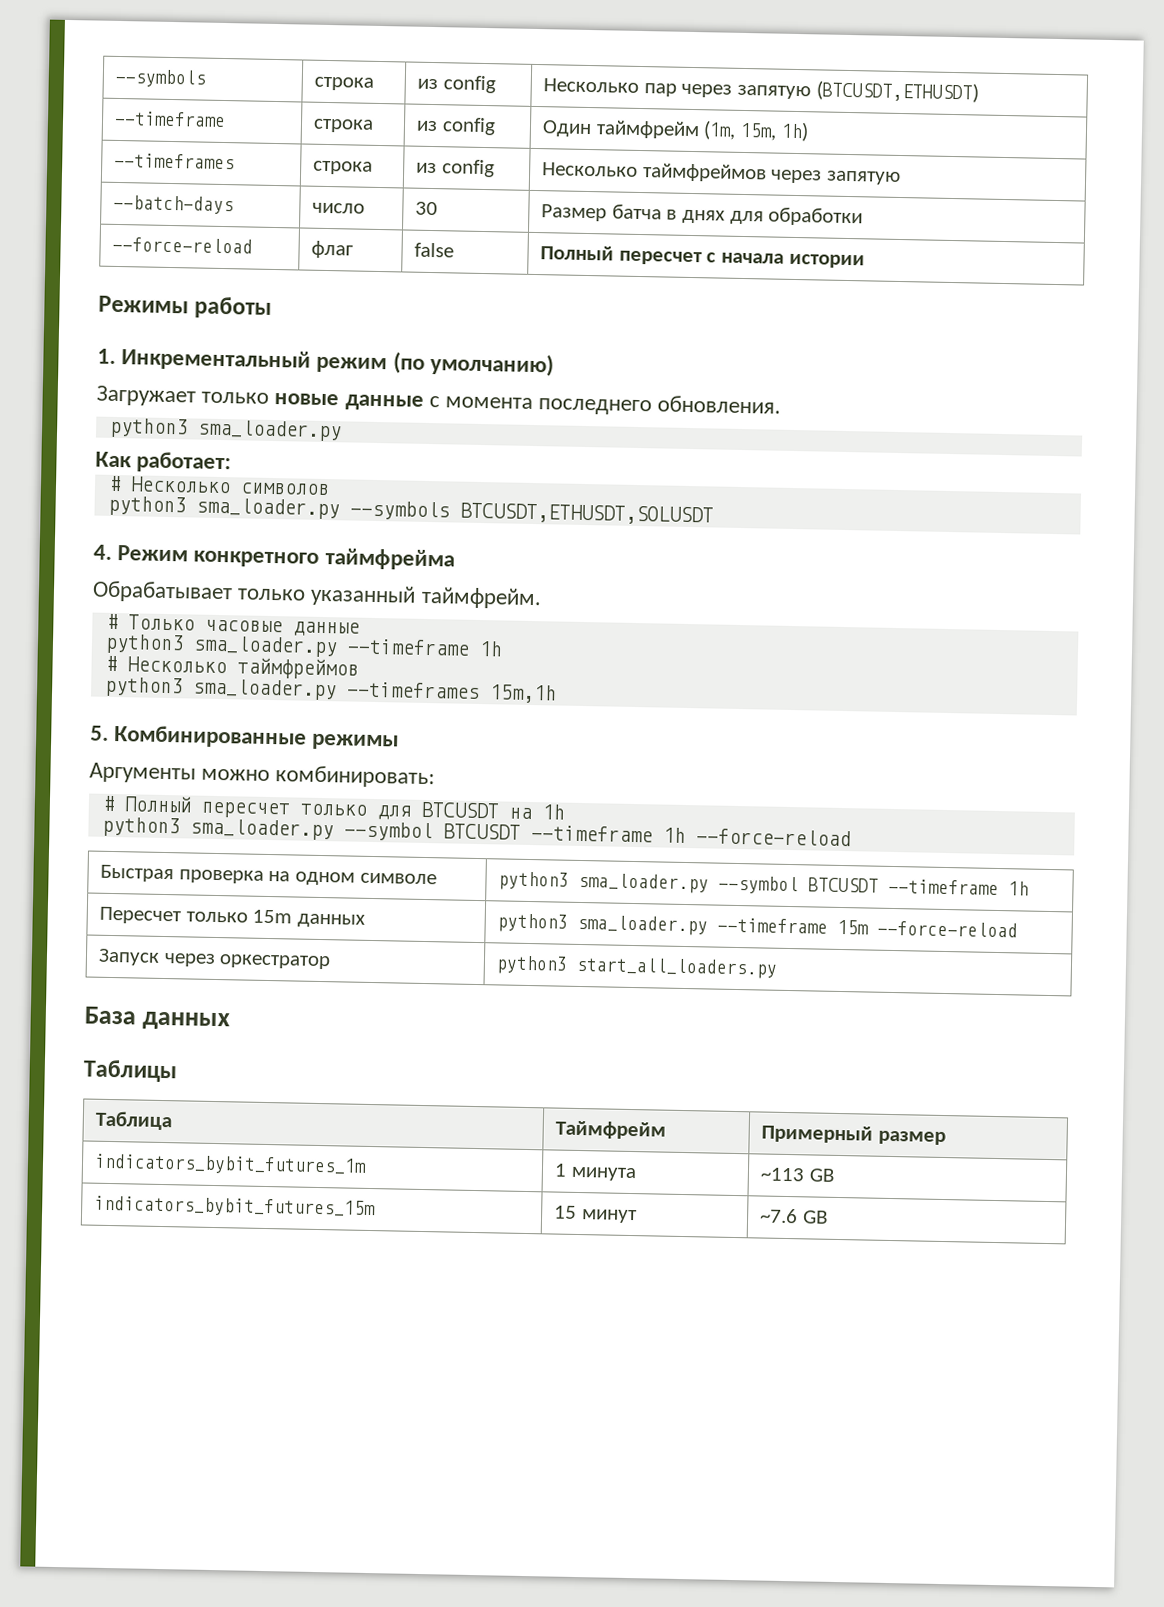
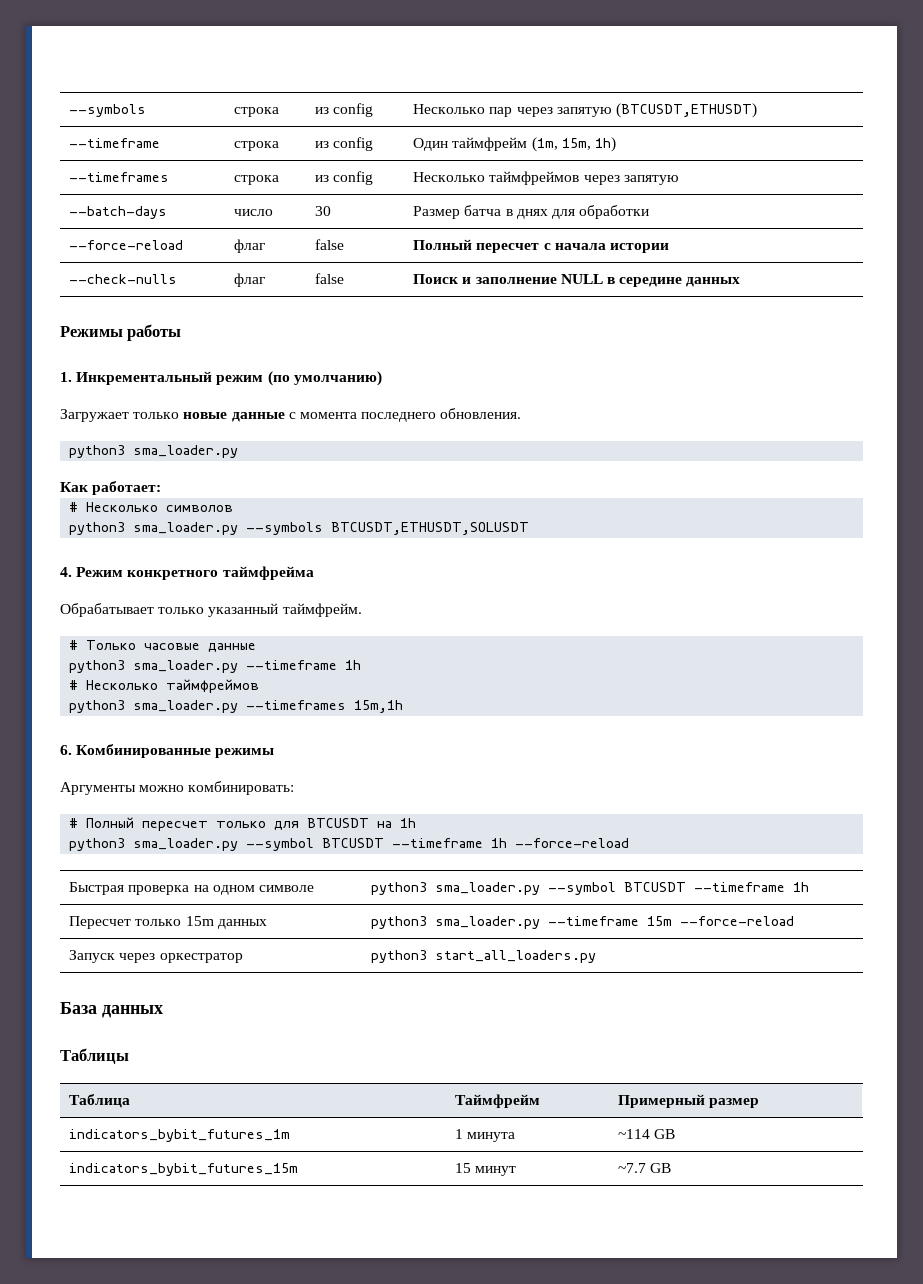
(865, 261) none -> [69,274,178,284] [234,273,266,287] [315,273,345,284] [413,274,741,287] // --check-nulls | флаг | false | Поиск и заполнение NULL в середине данных
[90,725,109,741] 5. -> [60,745,72,755] 6.
[760,1167,806,1182] ~113 -> [618,1129,651,1139] ~114
[759,1208,799,1224] ~7.6 -> [618,1163,647,1173] ~7.7

